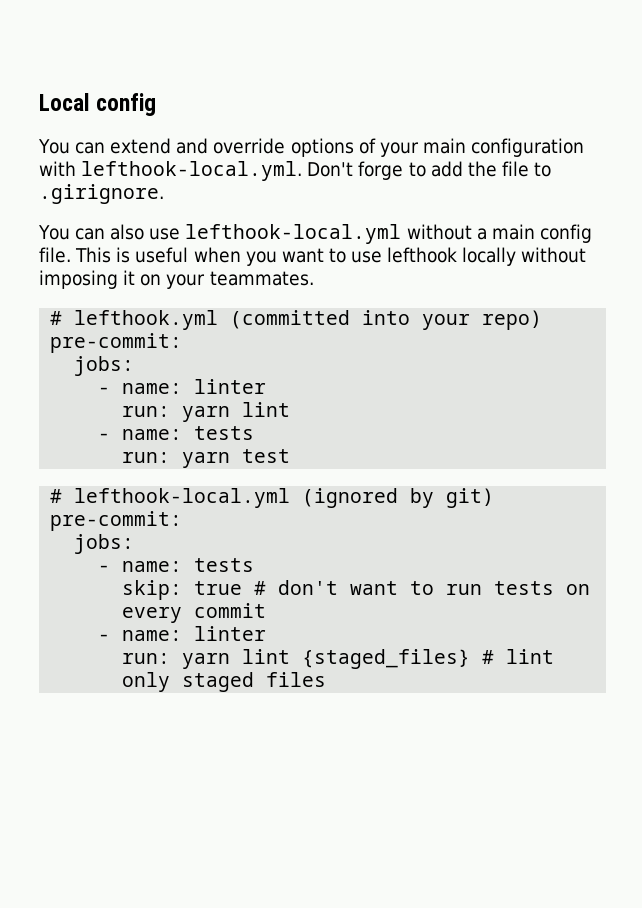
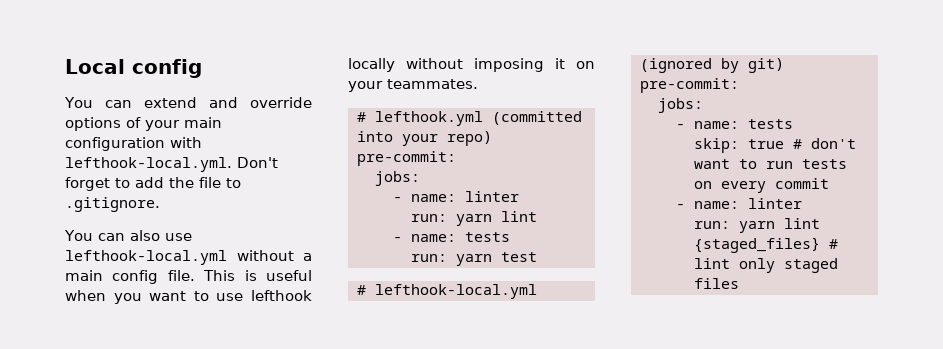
[358,161,404,180] forge -> [65,177,110,191] forget
[39,184,164,204] .girignore. -> [65,197,160,212] .gitignore.

